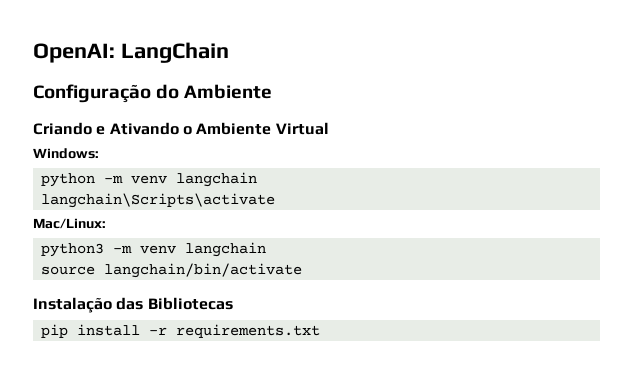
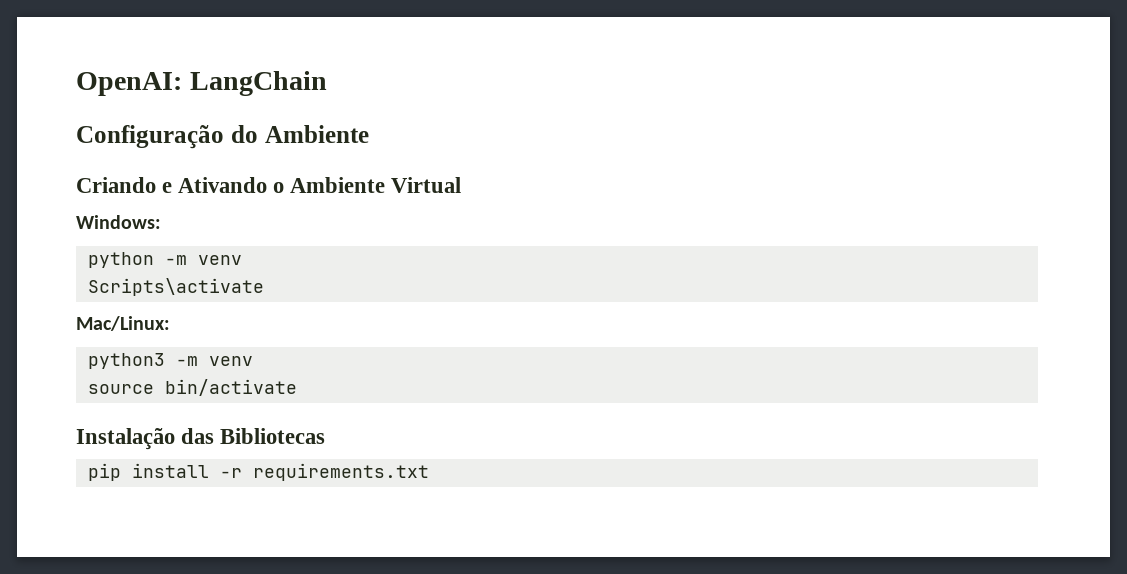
[176,172,258,187] [41,193,276,208] langchain // langchain\Scripts\activate -> [88,278,264,296] // Scripts\activate
[185,242,267,257] langchain -> (253, 361) none
[104,263,303,278] langchain/bin/activate -> [165,379,297,396] bin/activate

